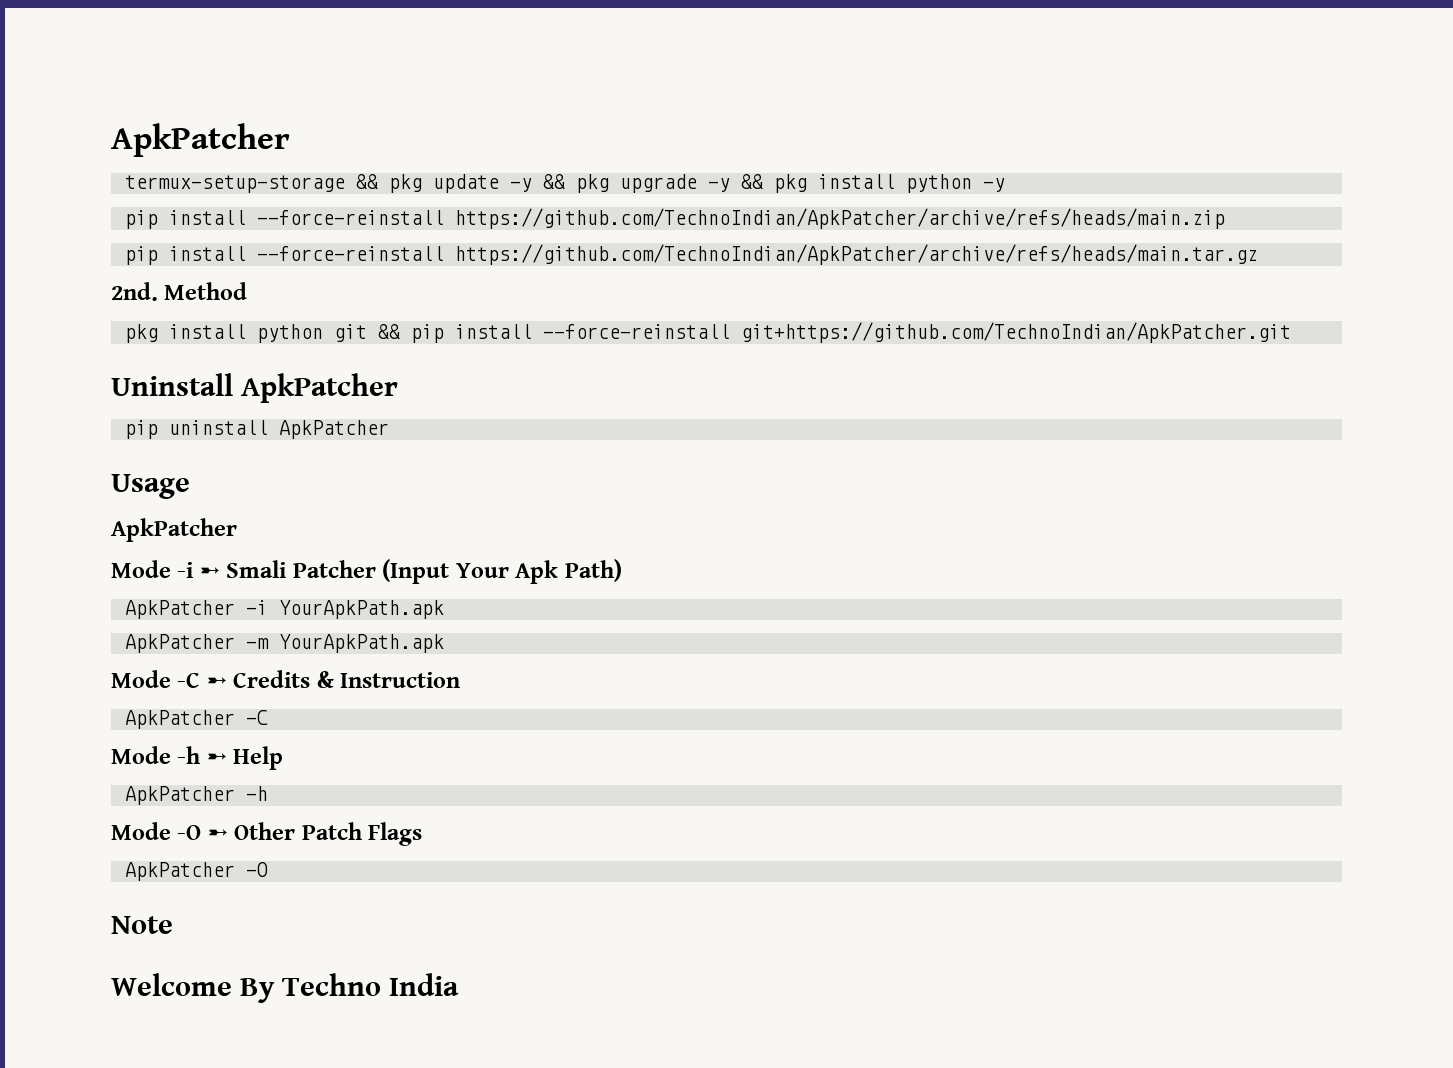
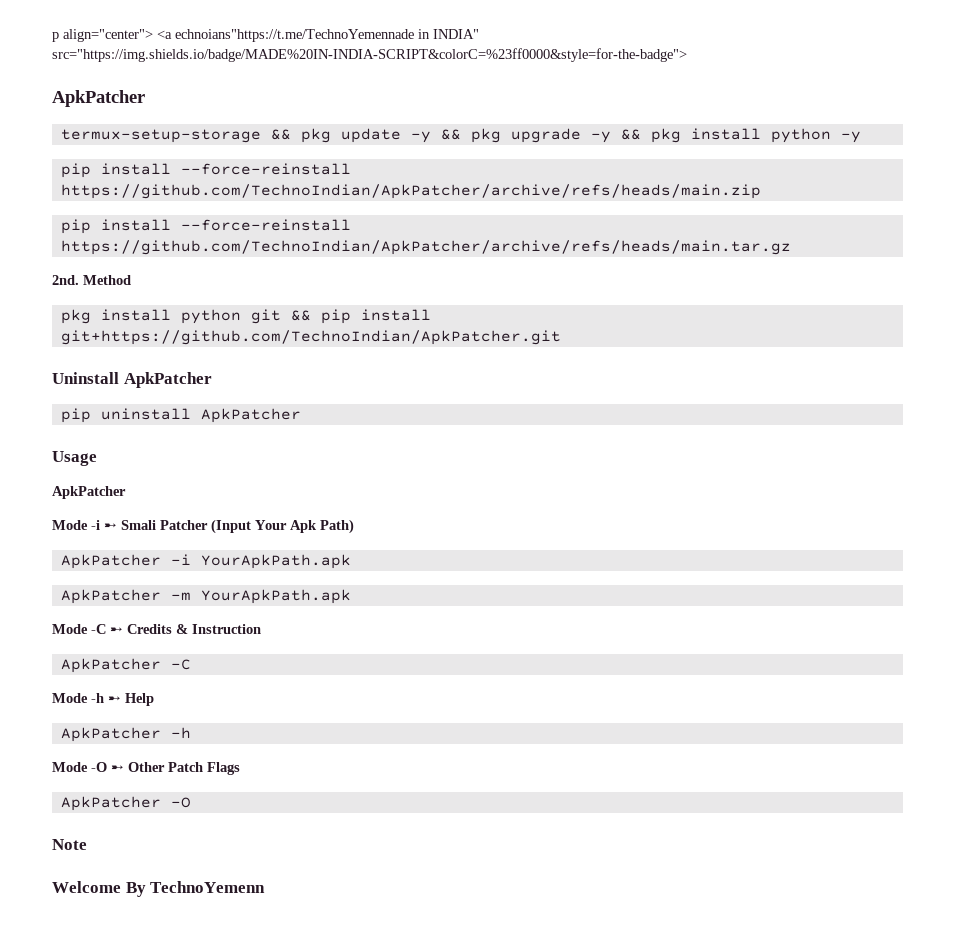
(111, 140) none -> [52,29,479,42] [52,48,687,62] p align="center"> <a echnoians"https://t.me/TechnoYemennade in INDIA" src="https://img.shields.io/badge/MADE%20IN-INDIA-SCRIPT&colorC=%23ff0000&style=for-the-badge"> //
[543,324,731,339] --force-reinstall -> (431, 315) none
[282,973,460,996] Techno India -> [150,881,266,893] TechnoYemenn

